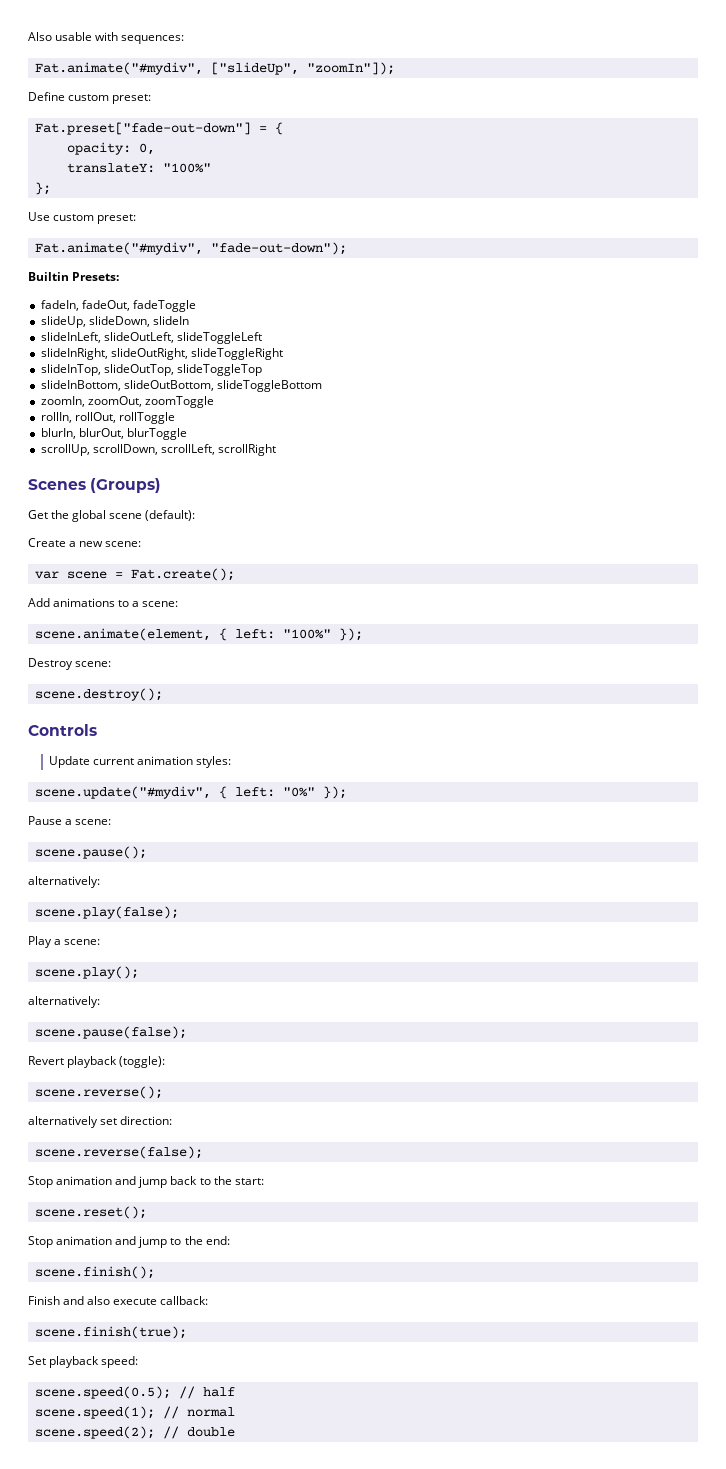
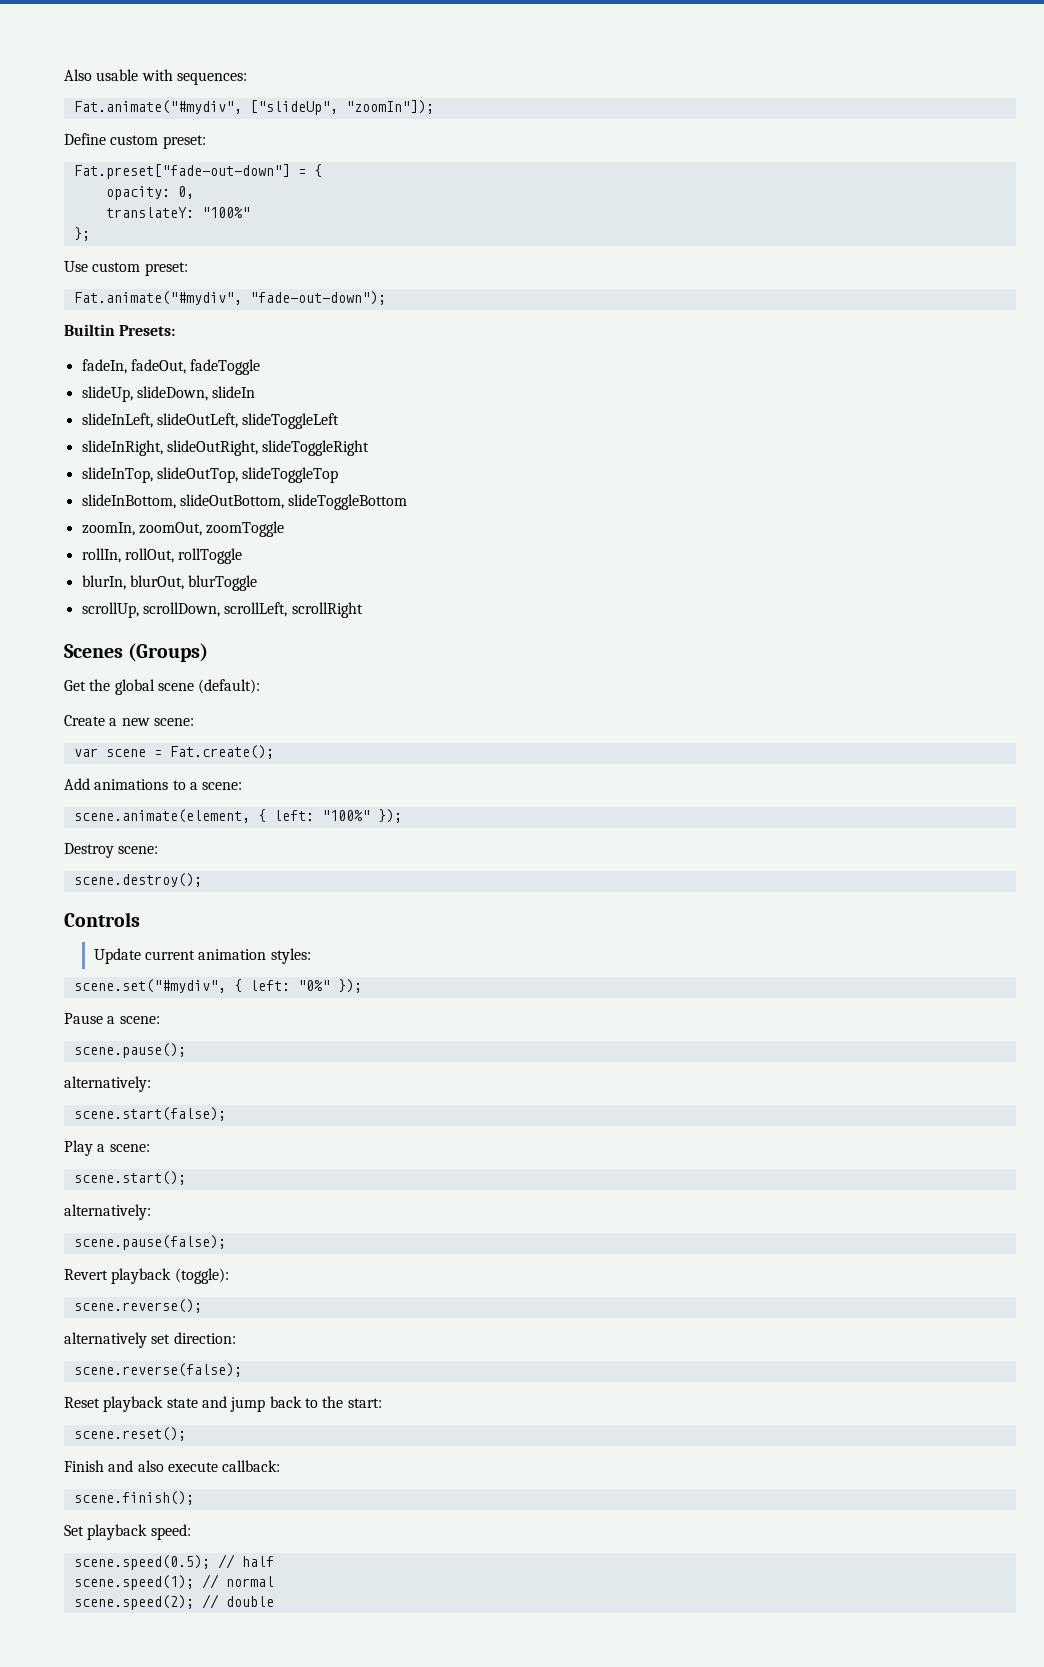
[34,786,211,799] scene.update("#mydiv", -> [73,979,226,993] scene.set("#mydiv",
[34,906,179,919] scene.play(false); -> [73,1107,226,1121] scene.start(false);
[34,966,139,979] scene.play(); -> [73,1171,186,1185] scene.start();
[28,1176,113,1188] Stop animation -> [64,1396,198,1412] Reset playback state
[28,1236,230,1248] [34,1266,155,1279] // Stop animation and jump to the end: // scene.finish(); -> (186, 1434) none
[34,1326,187,1339] scene.finish(true); -> [73,1491,194,1505] scene.finish();

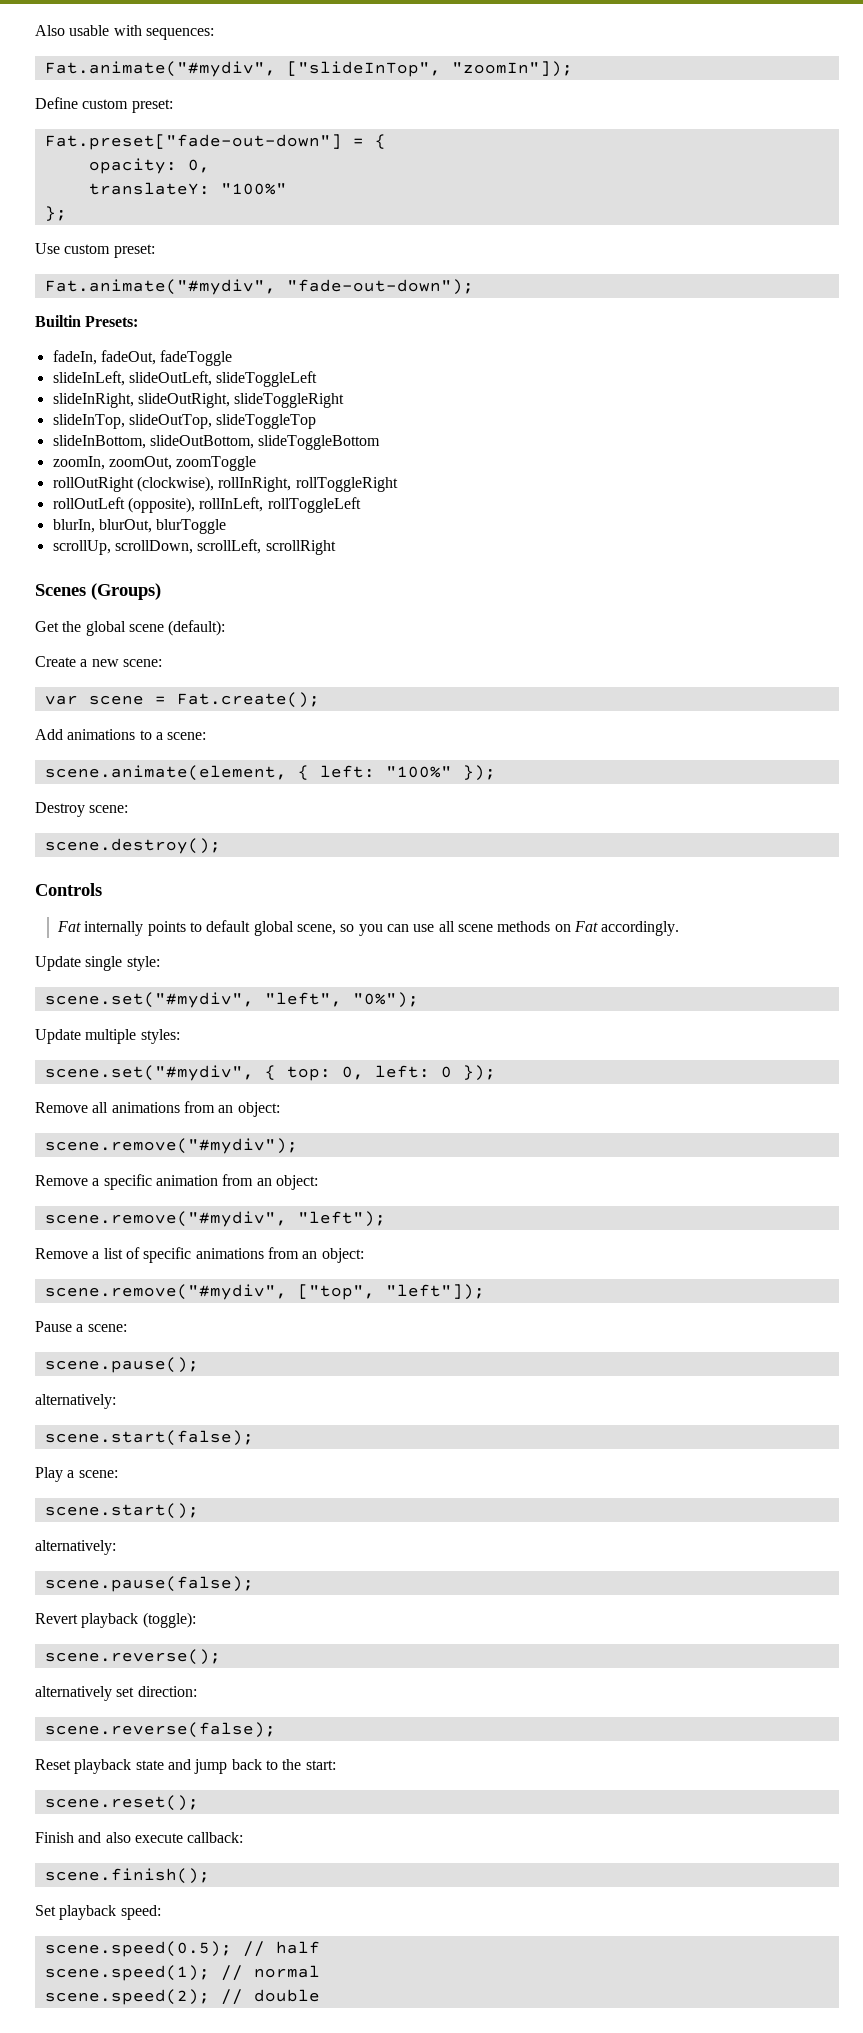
[249,100,338,115] ["slideUp", -> [286,61,441,77] ["slideInTop",
[81,386,256,402] // slideUp, slideDown, slideIn -> (233, 358) none
[81,548,243,564] rollIn, rollOut, rollToggle -> [52,476,398,492] [52,497,361,513] rollOutRight (clockwise), rollInRight, rollToggleRight // rollOutLeft (opposite), rollInLeft, rollToggleLeft
[93,948,311,964] [73,979,362,993] Update current animation styles: // scene.set("#mydiv", { left: "0%" }); -> [57,920,680,936] [35,956,160,971] [44,992,419,1008] [35,1029,180,1044] [44,1065,496,1081] [35,1101,280,1117] [44,1138,298,1154] [35,1174,318,1190] [44,1211,386,1227] [35,1247,364,1263] [44,1284,485,1300] Fat internally points to default global scene, so you can use all scene methods on Fat accordingly. // Update single style: // scene.set("#mydiv", "left", "0%"); // Update multiple styles: // scene.set("#mydiv", { top: 0, left: 0 }); // Remove all animations from an object: // scene.remove("#mydiv"); // Remove a specific animation from an object: // scene.remove("#mydiv", "left"); // Remove a list of specific animations from an object: // scene.remove("#mydiv", ["top", "left"]);

